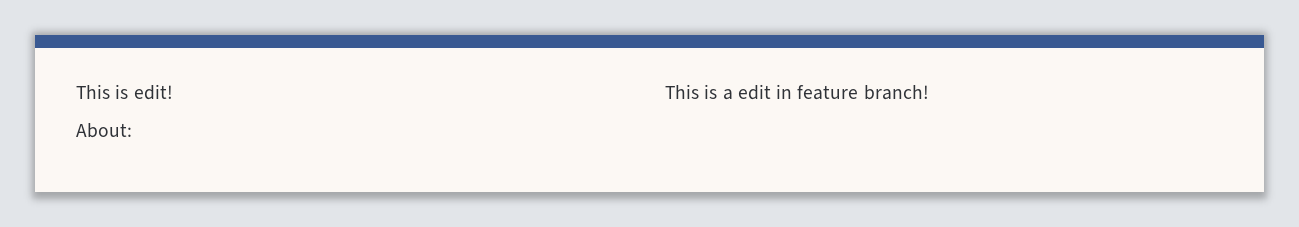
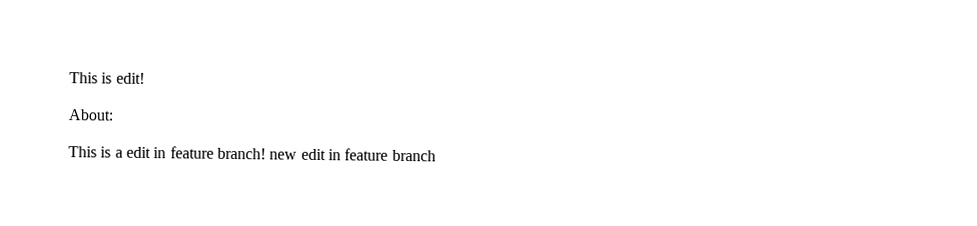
(929, 92) none -> [269,148,436,162] new edit in feature branch

